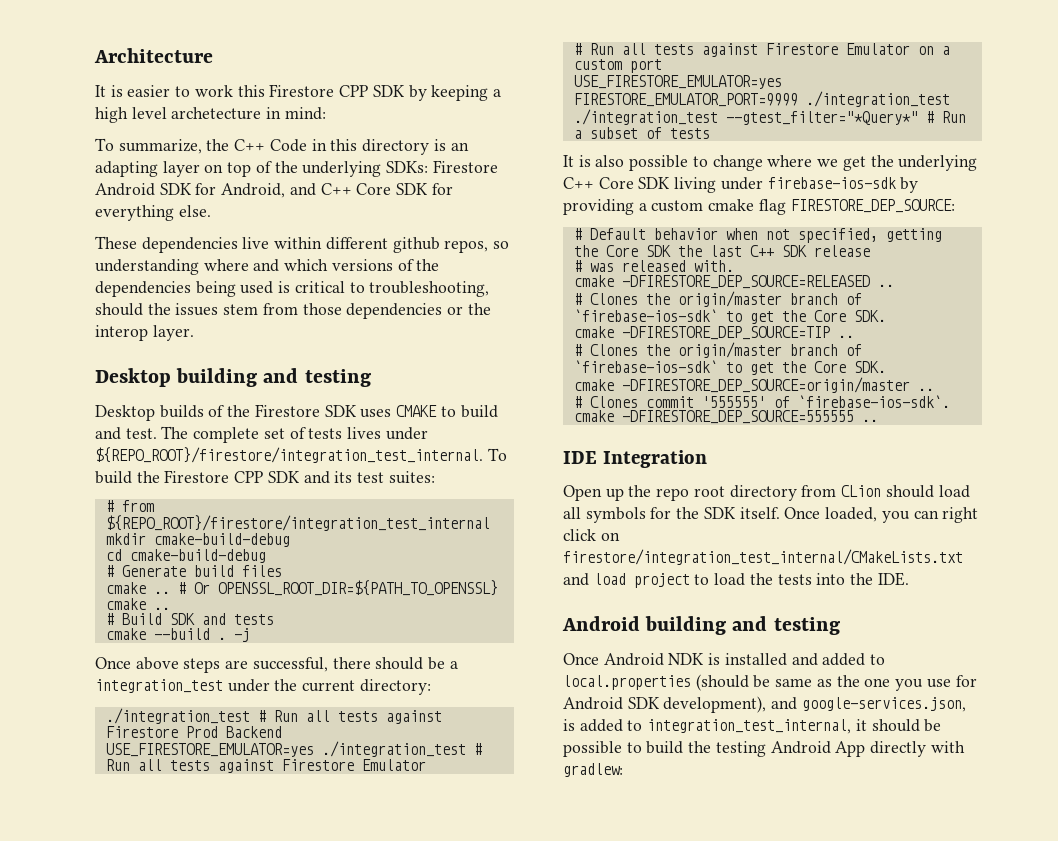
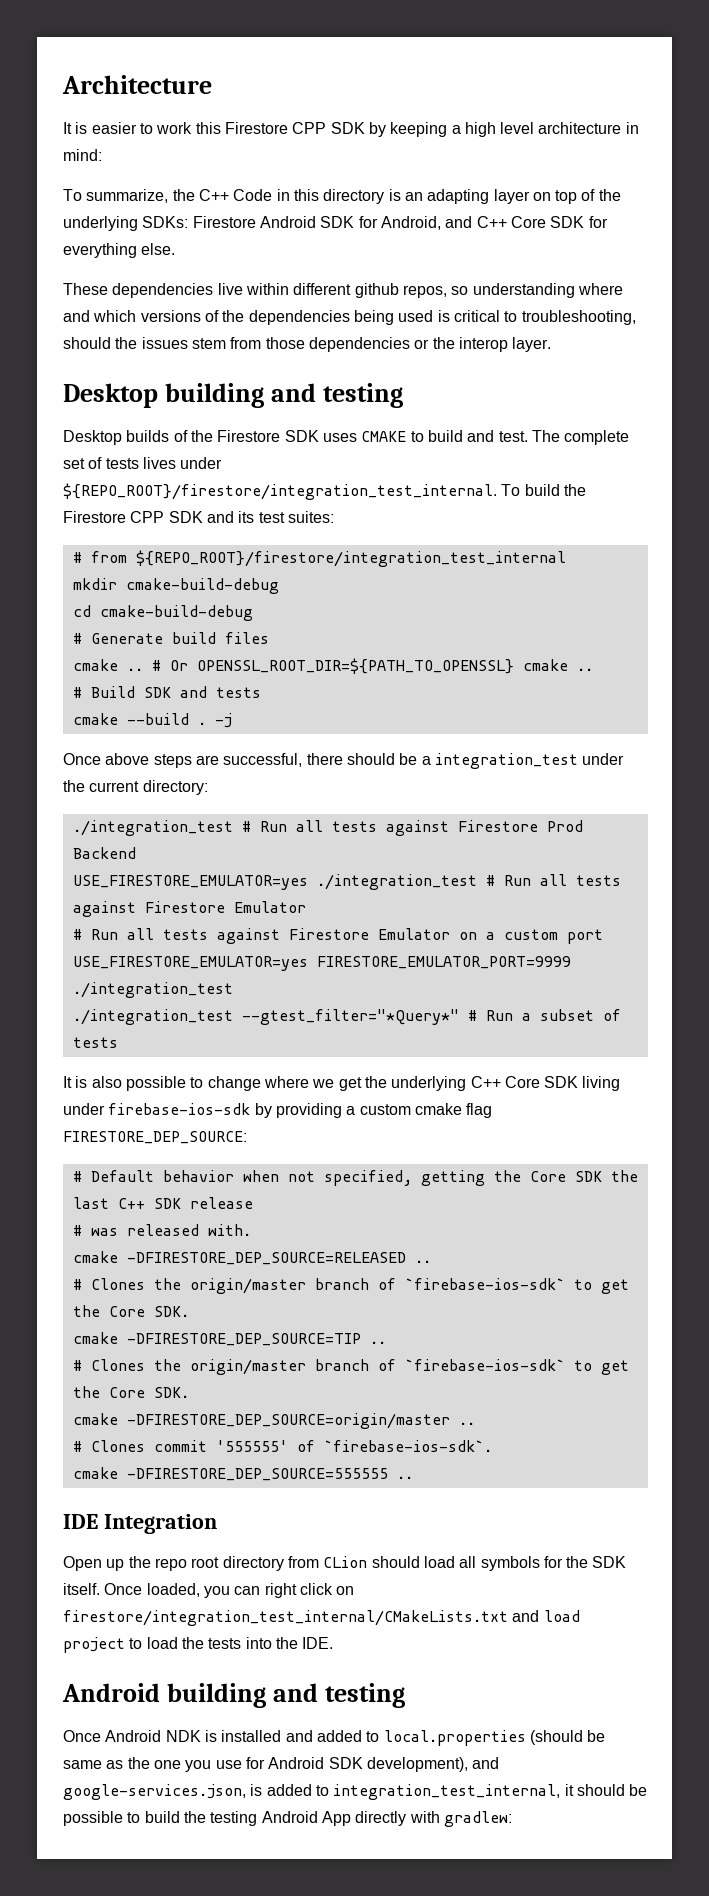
[171,107,262,120] archetecture -> [538,122,622,134] architecture

